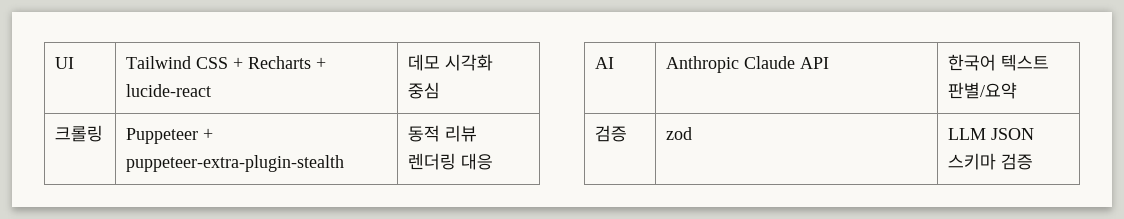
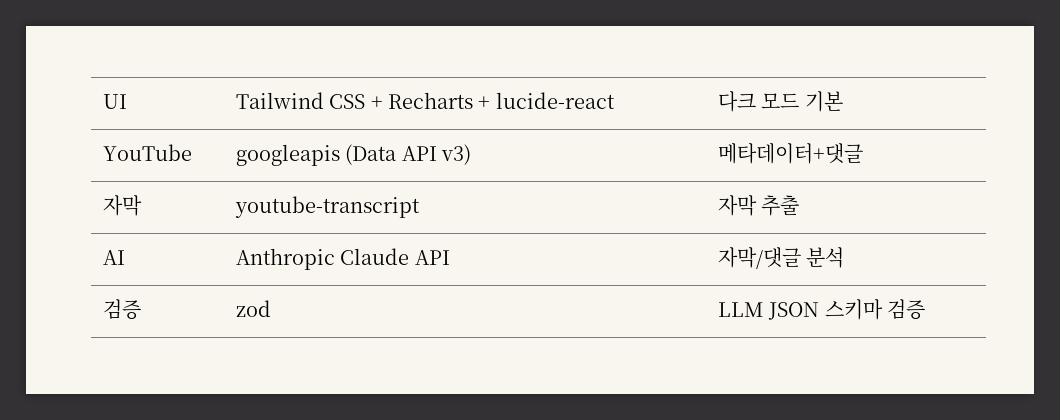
[408,54,494,71] [408,82,441,99] [55,125,104,142] [126,128,214,144] [126,155,345,172] [408,125,478,142] [408,153,494,170] 데모 시각화 중심 // 크롤링 | Puppeteer + puppeteer-extra-plugin-stealth | 동적 리뷰 렌더링 대응 -> [717,91,843,112] [102,144,192,161] [235,144,471,166] [717,143,863,164] [102,195,142,216] [234,196,420,218] [717,195,800,216] 다크 모드 기본 // YouTube | googleapis (Data API v3) | 메타데이터+댓글 // 자막 | youtube-transcript | 자막 추출
[948,54,1050,71] [948,82,1018,99] 한국어 텍스트 판별/요약 -> [717,247,845,269] 자막/댓글 분석

